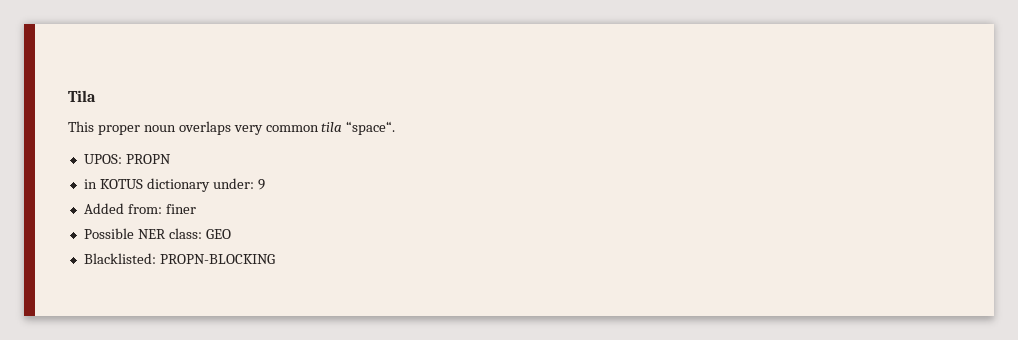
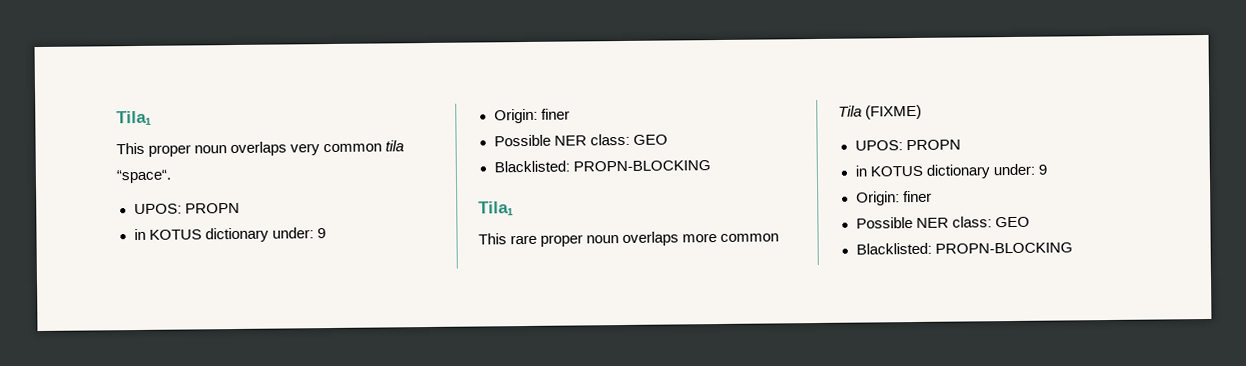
[68,90,96,102] Tila -> [116,110,152,126] Tila₁
[83,203,196,214] [83,228,231,239] [83,253,275,264] Added from: finer // Possible NER class: GEO // Blacklisted: PROPN-BLOCKING -> [493,108,570,124] [493,133,668,147] [493,160,711,173] [478,201,514,216] [478,231,780,247] [838,104,923,120] [854,139,961,151] [854,163,1047,179] [855,190,932,206] [855,216,1030,229] [855,242,1073,255] Origin: finer // Possible NER class: GEO // Blacklisted: PROPN-BLOCKING // Tila₁ // This rare proper noun overlaps more common Tila (FIXME) // UPOS: PROPN // in KOTUS dictionary under: 9 // Origin: finer // Possible NER class: GEO // Blacklisted: PROPN-BLOCKING

